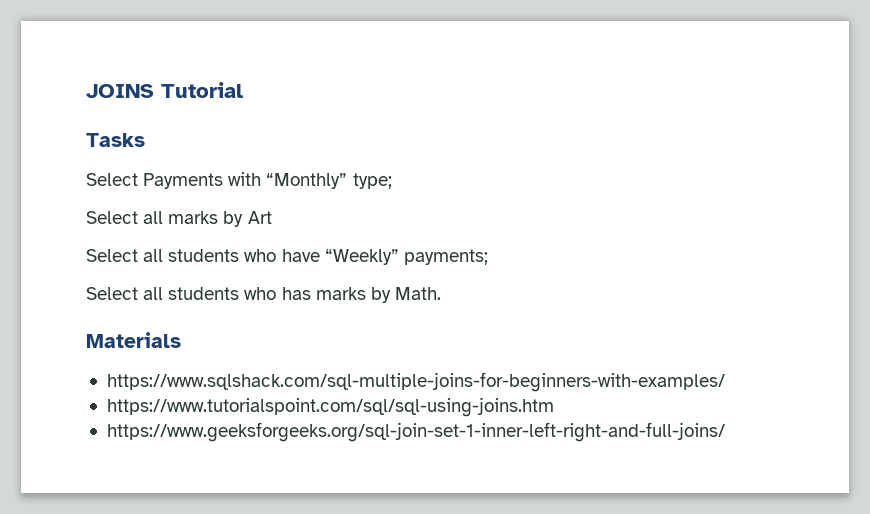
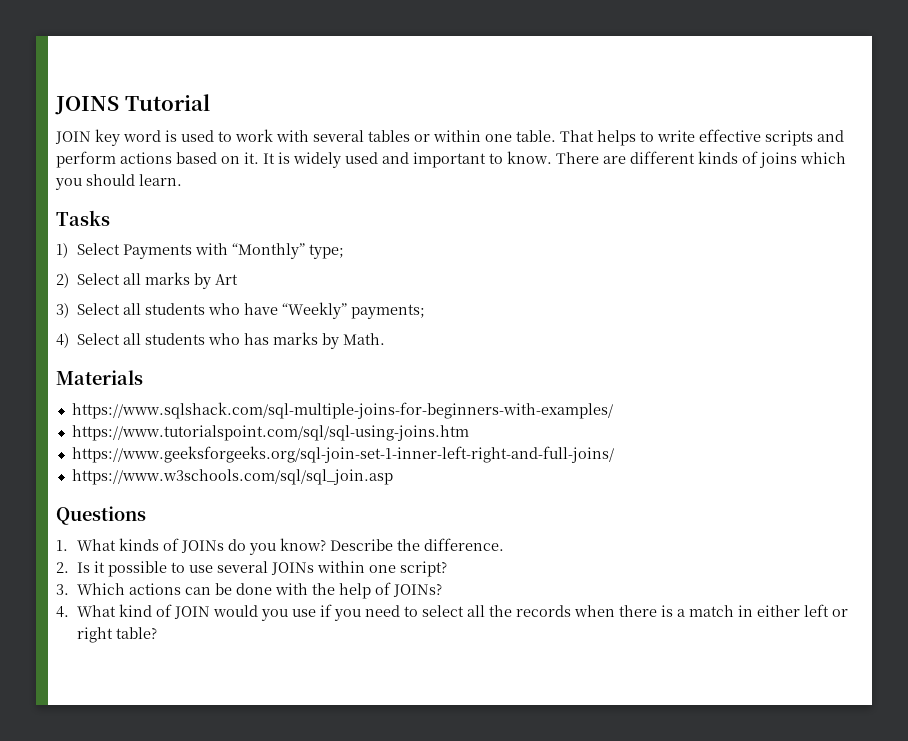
(243, 90) none -> [55,129,844,146] [56,151,846,168] [55,174,182,190] // JOIN key word is used to work with several tables or within one table. That helps to write effective scripts and perform actions based on it. It is widely used and important to know. There are different kinds of joins which you should learn.
(145, 140) none -> [56,243,68,258] 1)
(392, 181) none -> [56,273,69,288] 2)
(272, 217) none -> [56,303,69,318] 3)
(488, 257) none -> [56,333,69,348] 4)
(725, 432) none -> [71,469,393,485] [56,506,146,525] [56,538,504,555] [56,561,447,577] [56,582,442,599] [56,604,848,621] [76,627,157,643] // https://www.w3schools.com/sql/sql_join.asp // Questions // 1. What kinds of JOINs do you know? Describe the difference. // 2. Is it possible to use several JOINs within one script? // 3. Which actions can be done with the help of JOINs? // 4. What kind of JOIN would you use if you need to select all the records when there is a match in either left or right table?

